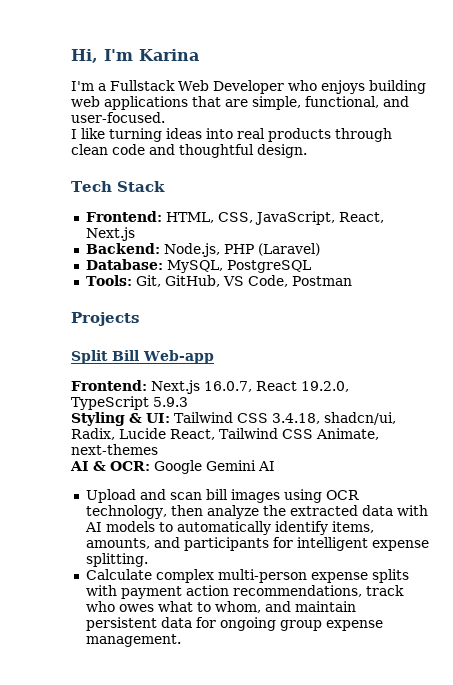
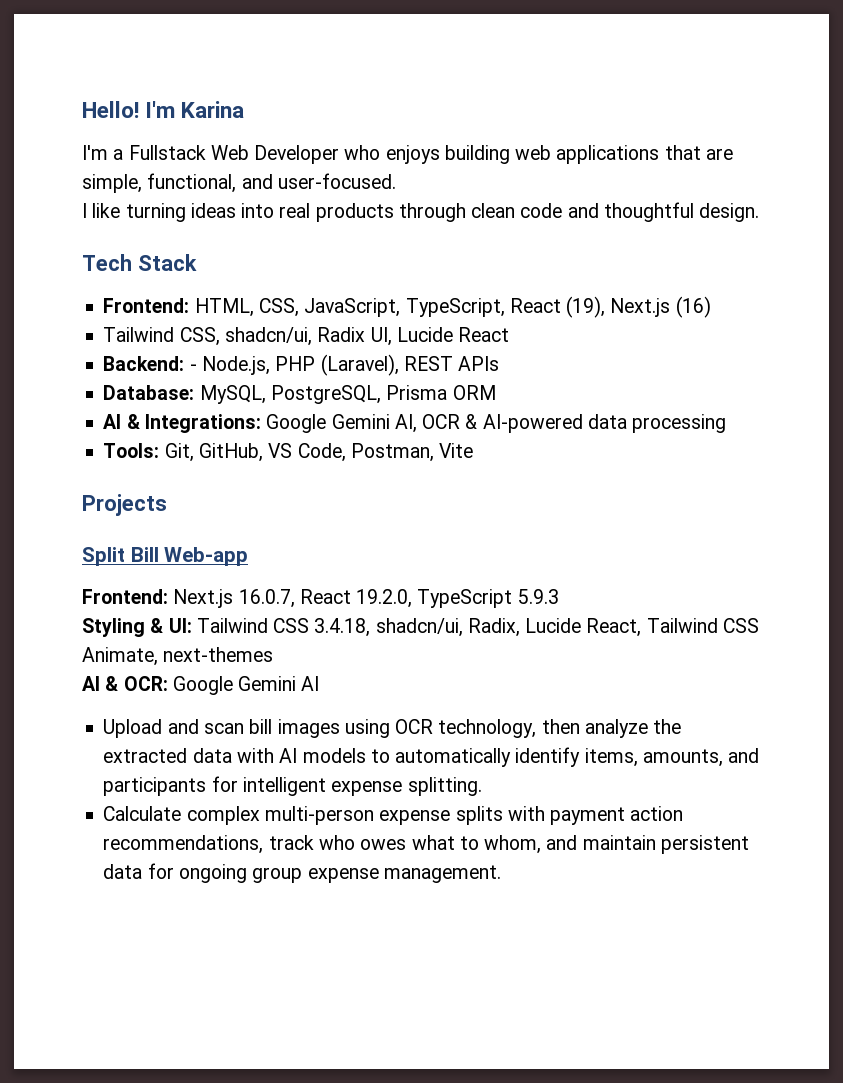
[71,49,98,63] Hi, -> [82,101,139,118] Hello!
[338,212,384,223] [85,227,135,241] React, Next.js -> [405,296,711,318] [103,327,510,346] TypeScript, React (19), Next.js (16) // Tailwind CSS, shadcn/ui, Radix UI, Lucide React
(160, 248) none -> [189,364,197,371] -
[257,243,320,256] (Laravel) -> [320,354,500,376] (Laravel), REST APIs
[226,260,311,273] PostgreSQL -> [270,385,496,404] [103,414,727,433] PostgreSQL, Prisma ORM // AI & Integrations: Google Gemini AI, OCR & AI-powered data processing
[291,276,352,286] Postman -> [350,443,474,462] Postman, Vite

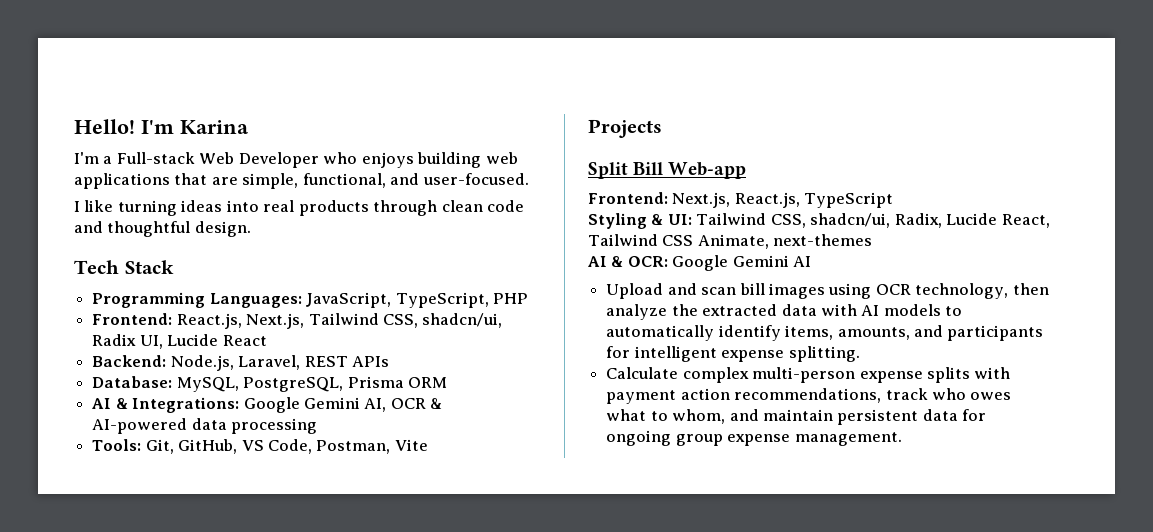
[128,145,206,160] Fullstack -> [116,152,195,164] Full-stack
[103,296,711,318] Frontend: HTML, CSS, JavaScript, TypeScript, React (19), Next.js (16) // -> [92,292,528,308] [92,313,305,329] Programming Languages: JavaScript, TypeScript, PHP // Frontend: React.js, Next.js,
[189,354,399,376] - Node.js, PHP (Laravel), -> [170,355,301,371] Node.js, Laravel,
[173,589,413,608] Next.js 16.0.7, React 19.2.0, -> [672,192,800,208] Next.js, React.js,
[517,589,559,604] 5.9.3 -> (894, 200) none
[273,618,371,637] CSS 3.4.18, -> [770,214,806,228] CSS,

